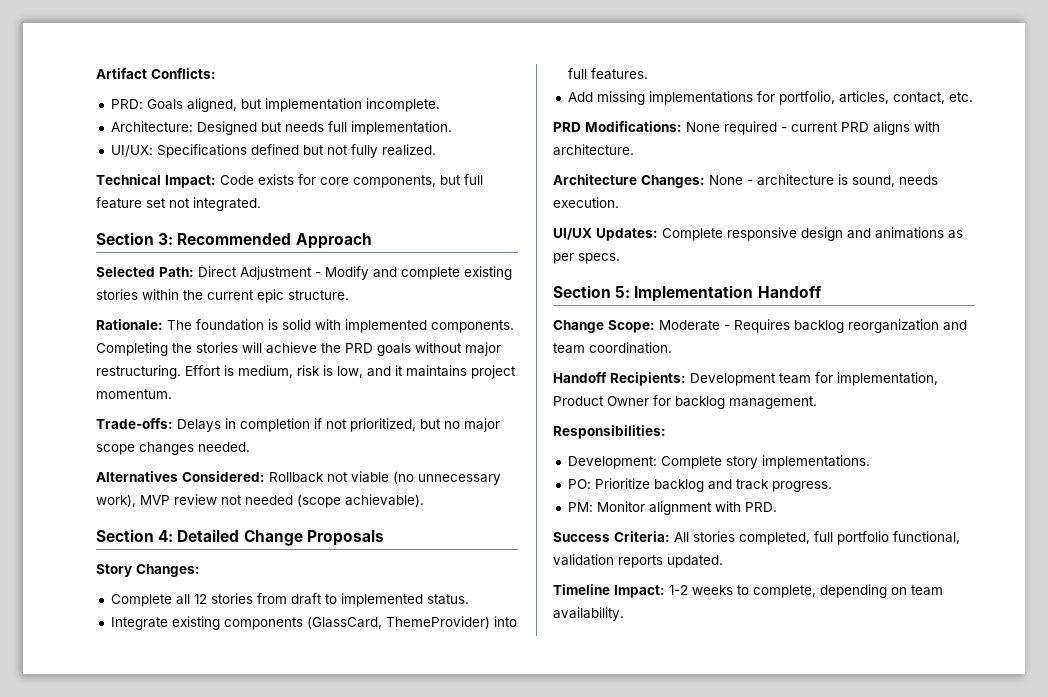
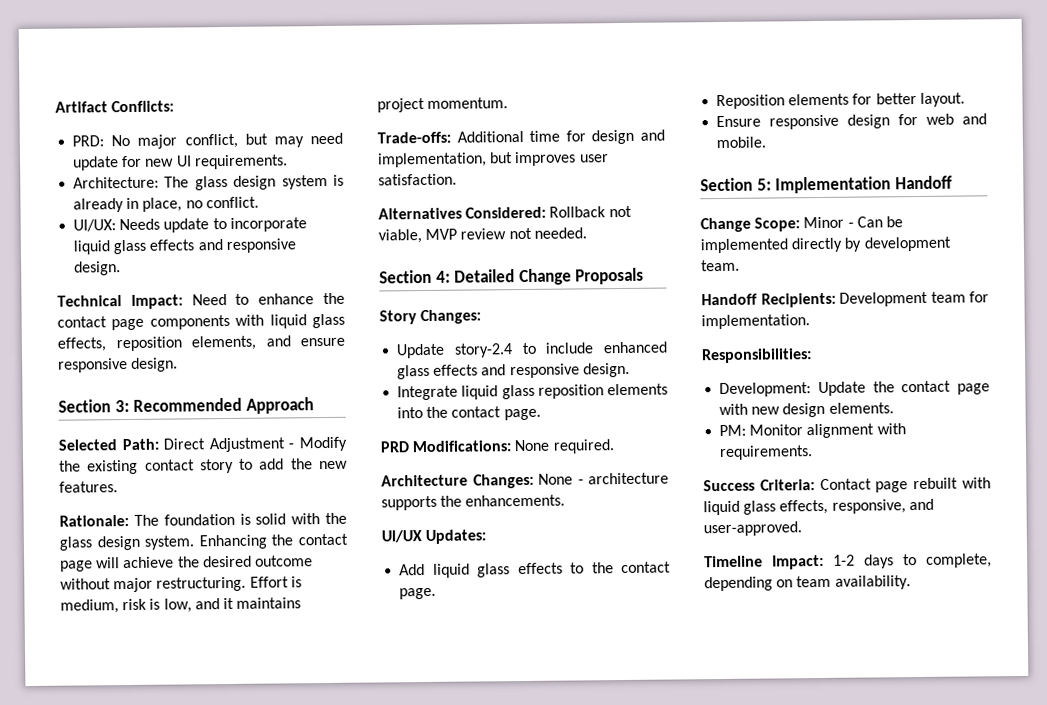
[146,98,440,112] [110,121,452,135] [110,144,436,158] [96,174,483,188] [96,197,261,211] Goals aligned, but implementation incomplete. // Architecture: Designed but needs full implementation. // UI/UX: Specifications defined but not fully realized. // Technical Impact: Code exists for core components, but full feature set not integrated. -> [111,132,343,149] [72,154,288,171] [73,174,344,191] [73,196,259,213] [73,217,307,233] [73,238,296,255] [74,261,122,276] [57,292,345,309] [57,313,345,331] [57,335,345,352] [58,357,179,373] No major conflict, but may need update for new UI requirements. // Architecture: The glass design system is already in place, no conflict. // UI/UX: Needs update to incorporate liquid glass effects and responsive design. // Technical Impact: Need to enhance the contact page components with liquid glass effects, reposition elements, and ensure responsive design.
[373,266,512,280] [96,289,349,303] and complete existing stories within the current epic structure. -> [59,458,348,475] [59,481,118,493] the existing contact story to add the new features.
[345,319,514,333] [96,342,238,356] implemented components. Completing the stories -> [325,512,347,525] [59,533,348,551] [60,560,93,572] the glass design system. Enhancing the contact page
[345,343,411,356] PRD goals -> [202,555,313,568] desired outcome
[177,418,500,432] [96,442,250,455] [96,471,501,485] [96,494,424,508] Delays in completion if not prioritized, but no major scope changes needed. // Alternatives Considered: Rollback not viable (no unnecessary work), MVP review not needed (scope achievable). -> [456,129,665,145] [377,151,609,168] [378,173,457,186] [378,205,632,220] [378,227,587,244] Additional time for design and implementation, but improves user satisfaction. // Alternatives Considered: Rollback not viable, MVP review not needed.
[110,593,469,607] [110,616,517,630] [567,68,648,80] [567,91,973,105] [553,121,940,135] [553,144,634,156] Complete all 12 stories from draft to implemented status. // Integrate existing components (GlassCard, ThemeProvider) into full features. // Add missing implementations for portfolio, articles, contact, etc. // PRD Modifications: None required - current PRD aligns with architecture. -> [396,341,668,359] [397,362,630,380] [397,383,668,401] [397,406,541,421] [380,439,615,454] Update story-2.4 to include enhanced glass effects and responsive design. // Integrate liquid glass reposition elements into the contact page. // PRD Modifications: None required.
[838,174,938,187] [553,197,619,208] [553,227,963,241] [553,253,620,264] is sound, needs execution. // UI/UX Updates: Complete responsive design and animations as per specs. -> [381,494,566,511] [381,529,487,544] [399,561,671,578] [399,587,437,600] [716,92,965,110] [716,113,987,130] [716,136,767,149] supports the enhancements. // UI/UX Updates: // Add liquid glass effects to the contact page. // Reposition elements for better layout. // Ensure responsive design for web and mobile.
[659,319,967,333] [553,342,672,354] Moderate - Requires backlog reorganization and team coordination. -> [803,216,903,229] [700,236,951,254] [701,259,740,272] Minor - Can be implemented directly by development team.
[837,372,938,386] [553,395,817,409] [553,425,666,439] [567,455,870,469] [567,478,832,492] implementation, Product Owner for backlog management. // Responsibilities: // Development: Complete story implementations. // PO: Prioritize backlog and track progress. -> [701,314,810,330] [701,348,812,364] [719,380,990,398] [719,402,894,418] implementation. // Responsibilities: // Development: Update the contact page with new design elements.
[744,502,777,512] PRD. -> [719,445,814,461] requirements.
[674,531,960,545] [553,554,723,568] All stories completed, full portfolio functional, validation reports updated. -> [819,477,991,493] [703,498,934,516] [703,521,802,537] Contact page rebuilt with liquid glass effects, responsive, and user-approved.
[692,585,733,595] weeks -> [864,554,894,569] days

